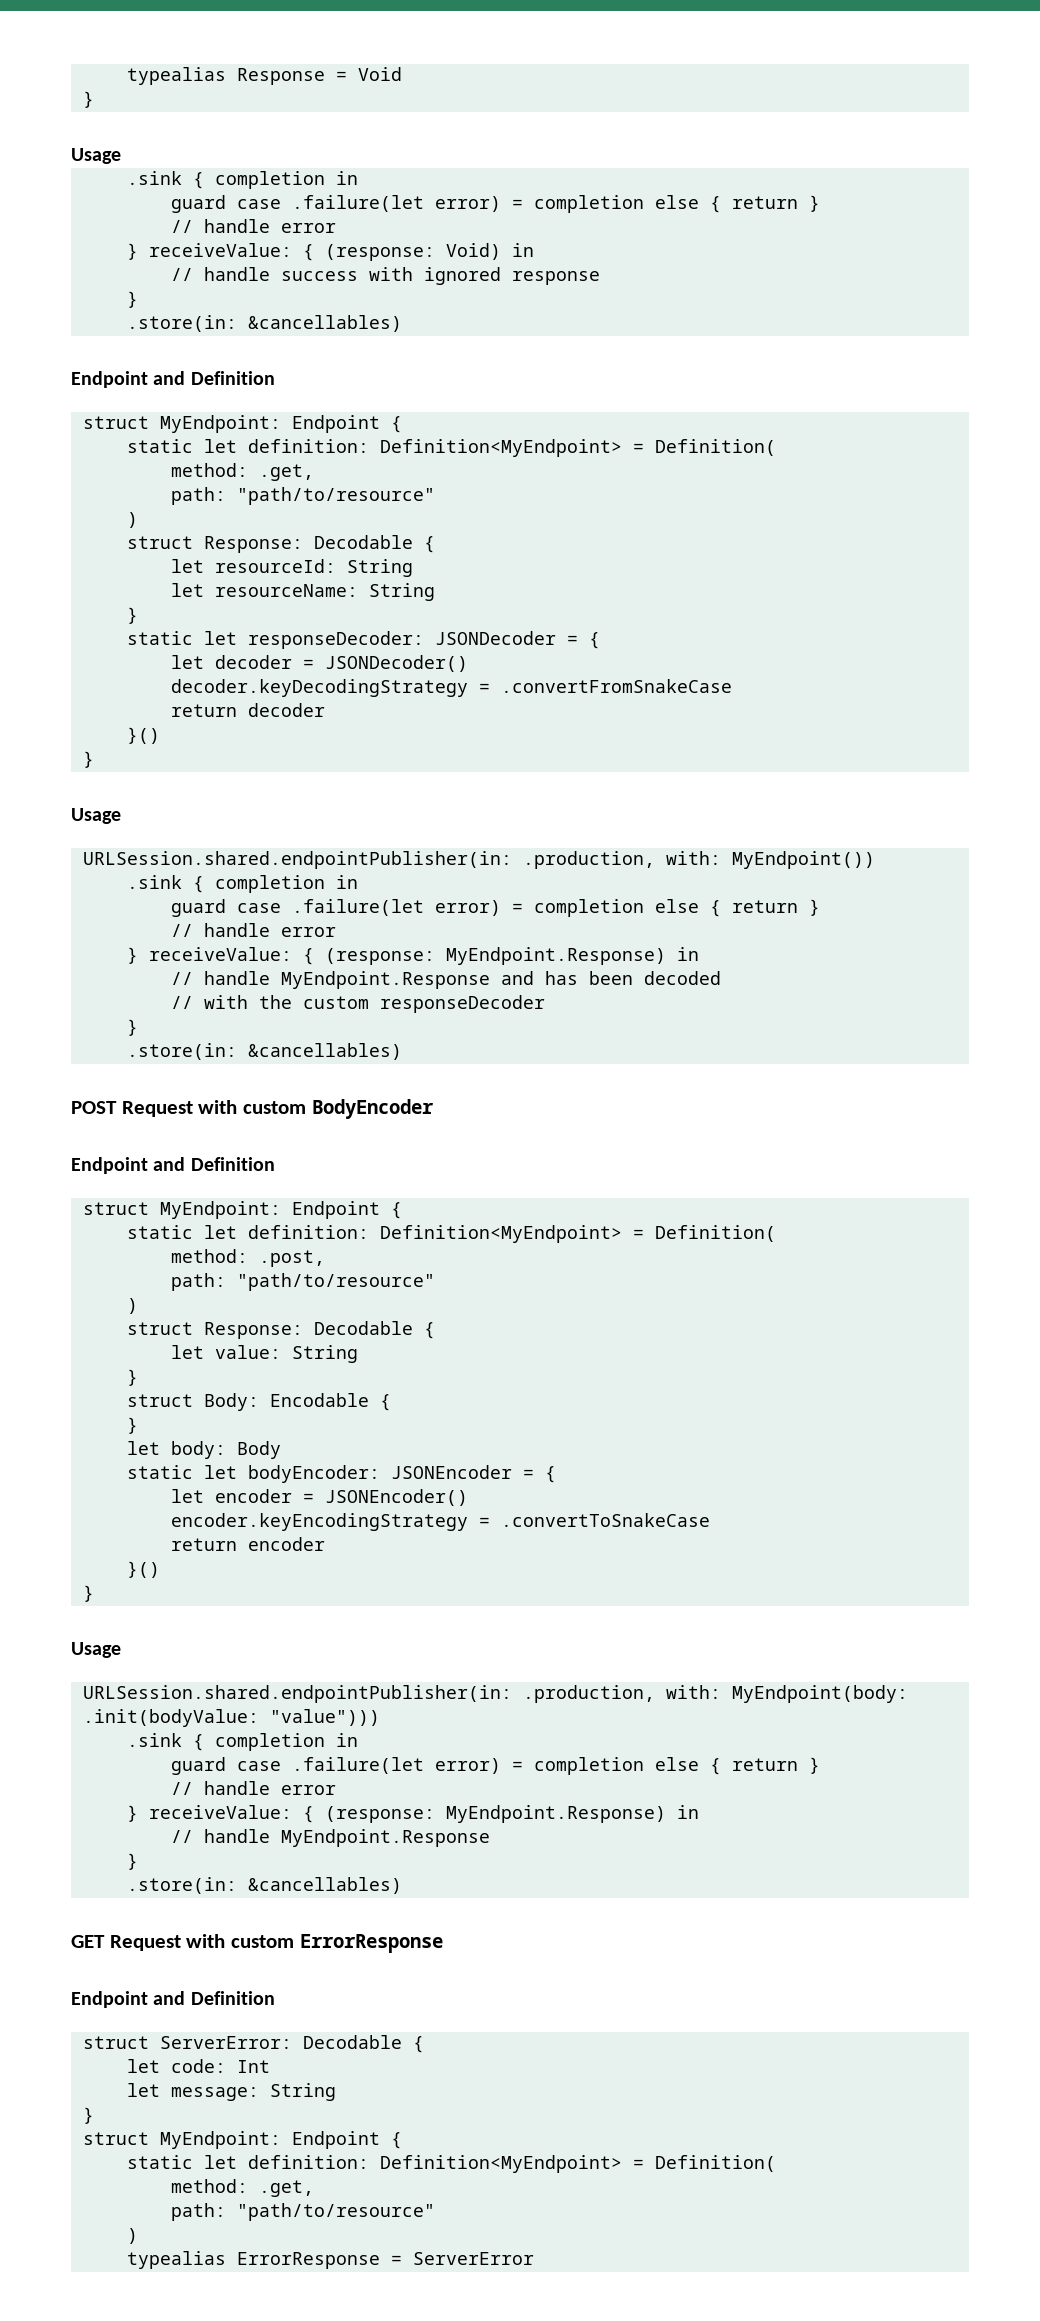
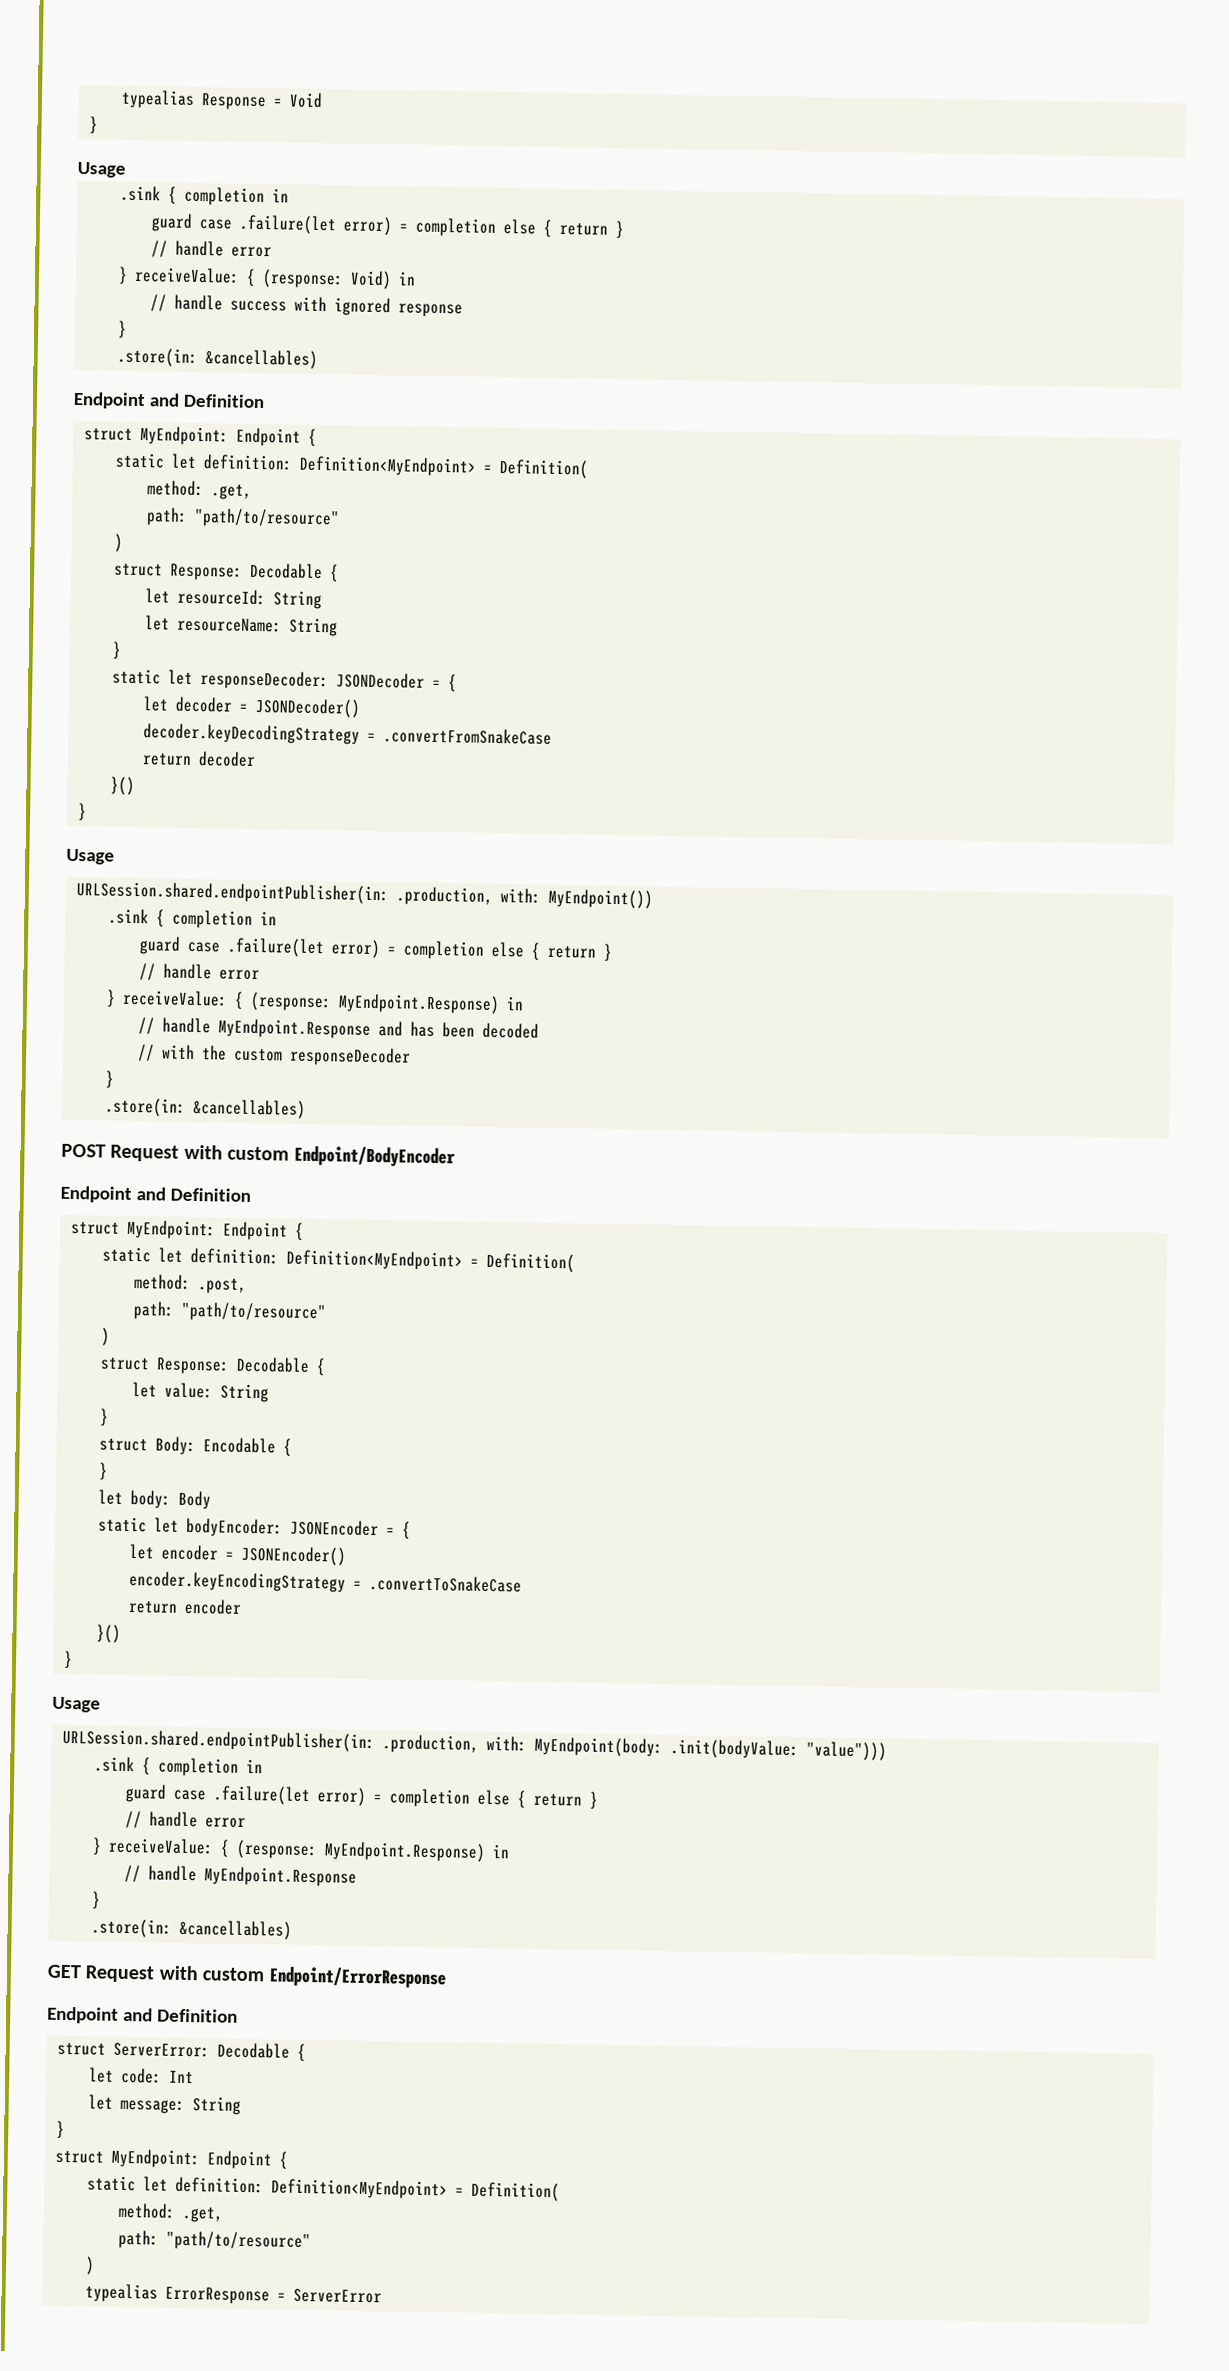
[311,1099,434,1119] BodyEncoder -> [293,1145,456,1168] Endpoint/BodyEncoder
[299,1934,443,1953] ErrorResponse -> [268,1966,446,1989] Endpoint/ErrorResponse

